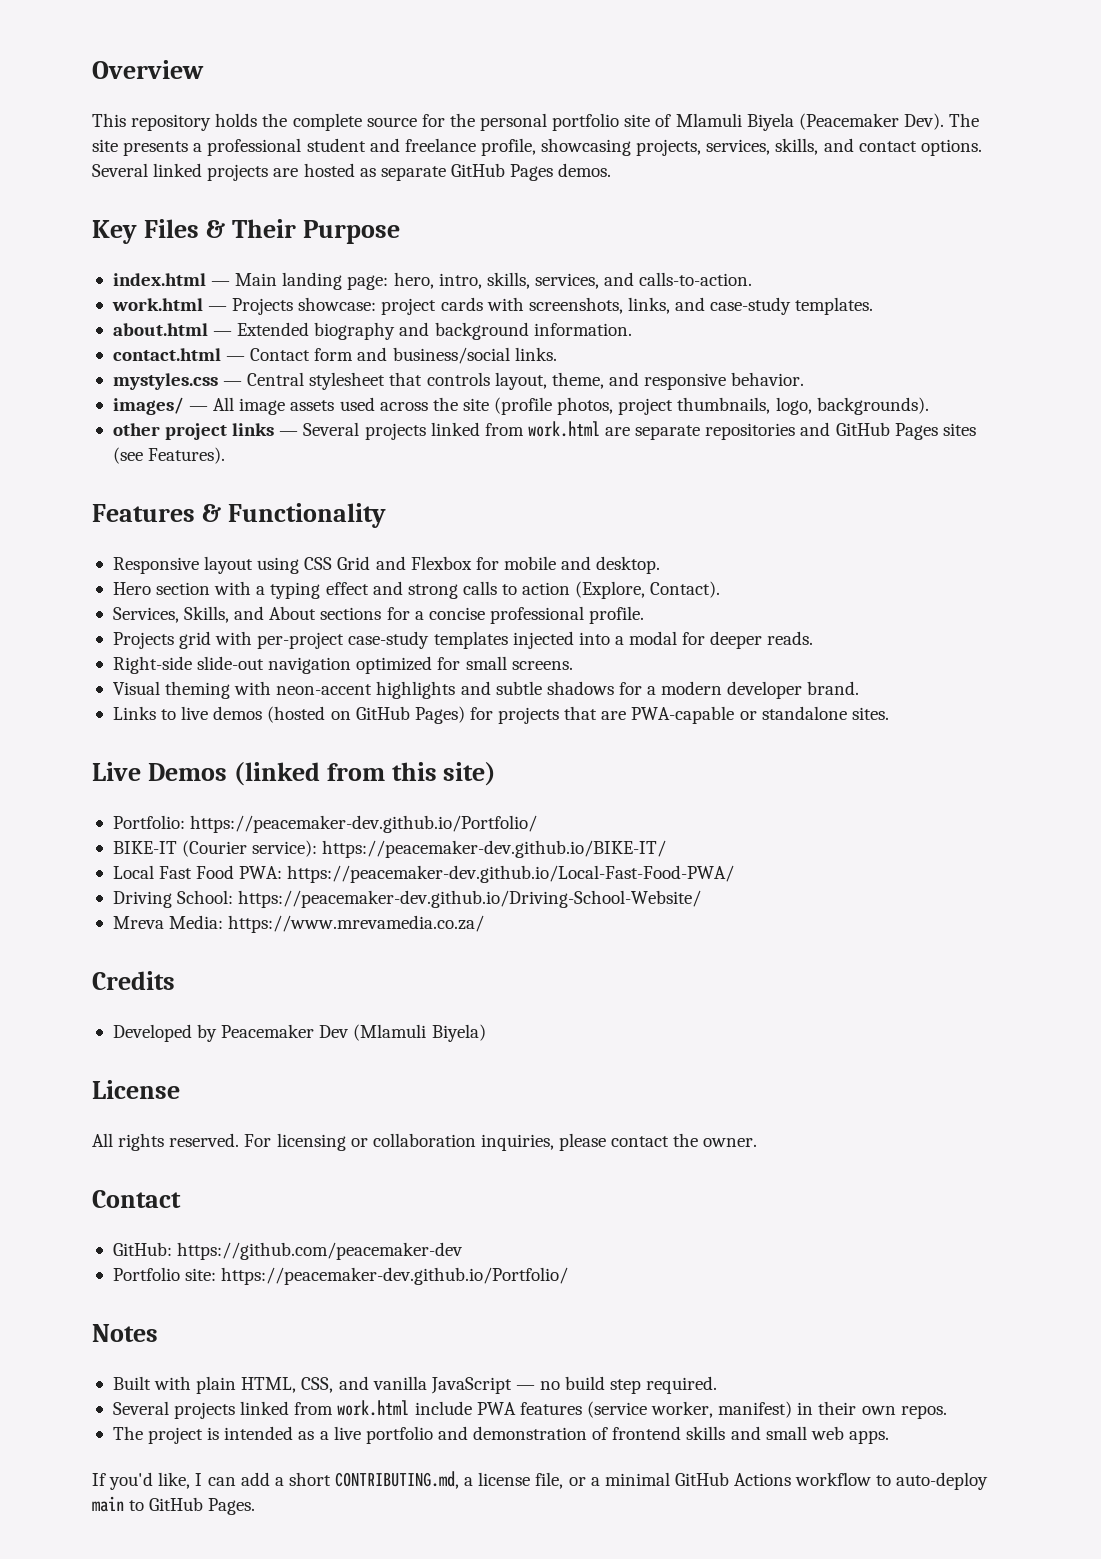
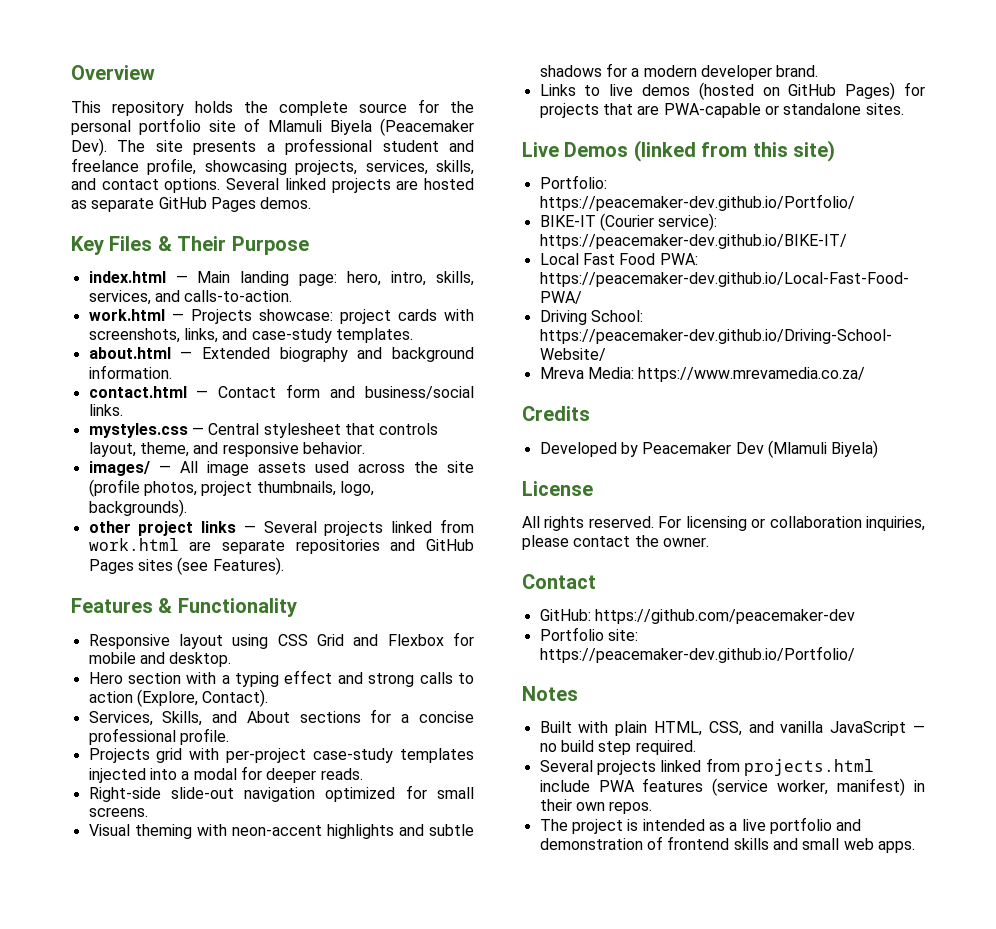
[337,1400,410,1416] work.html -> [743,759,874,776] projects.html
[92,1471,989,1490] [92,1496,256,1515] // If you'd like, I can add a short CONTRIBUTING.md, a license file, or a minimal GitHub Actions workflow to auto-deploy main to GitHub Pages. -> (915, 847) none

